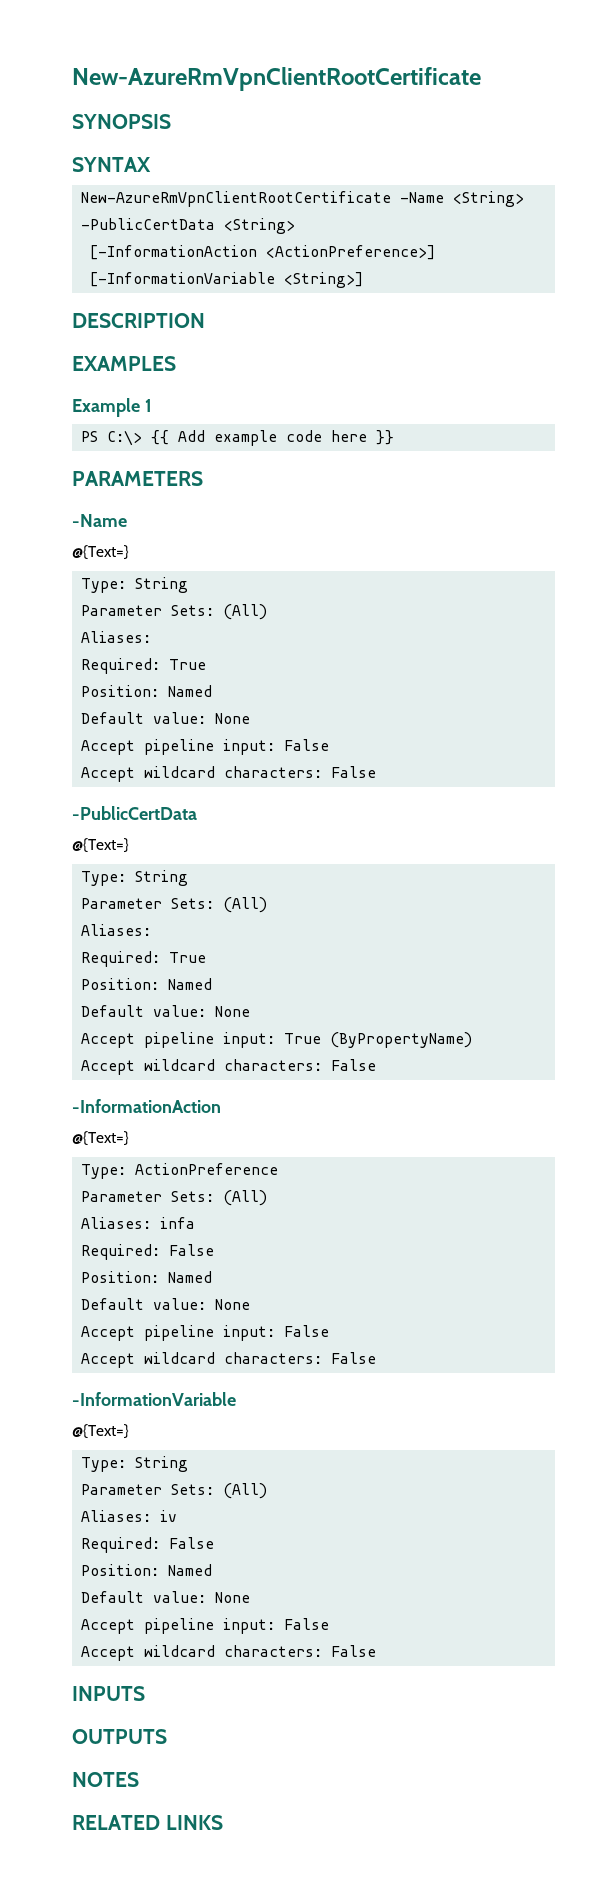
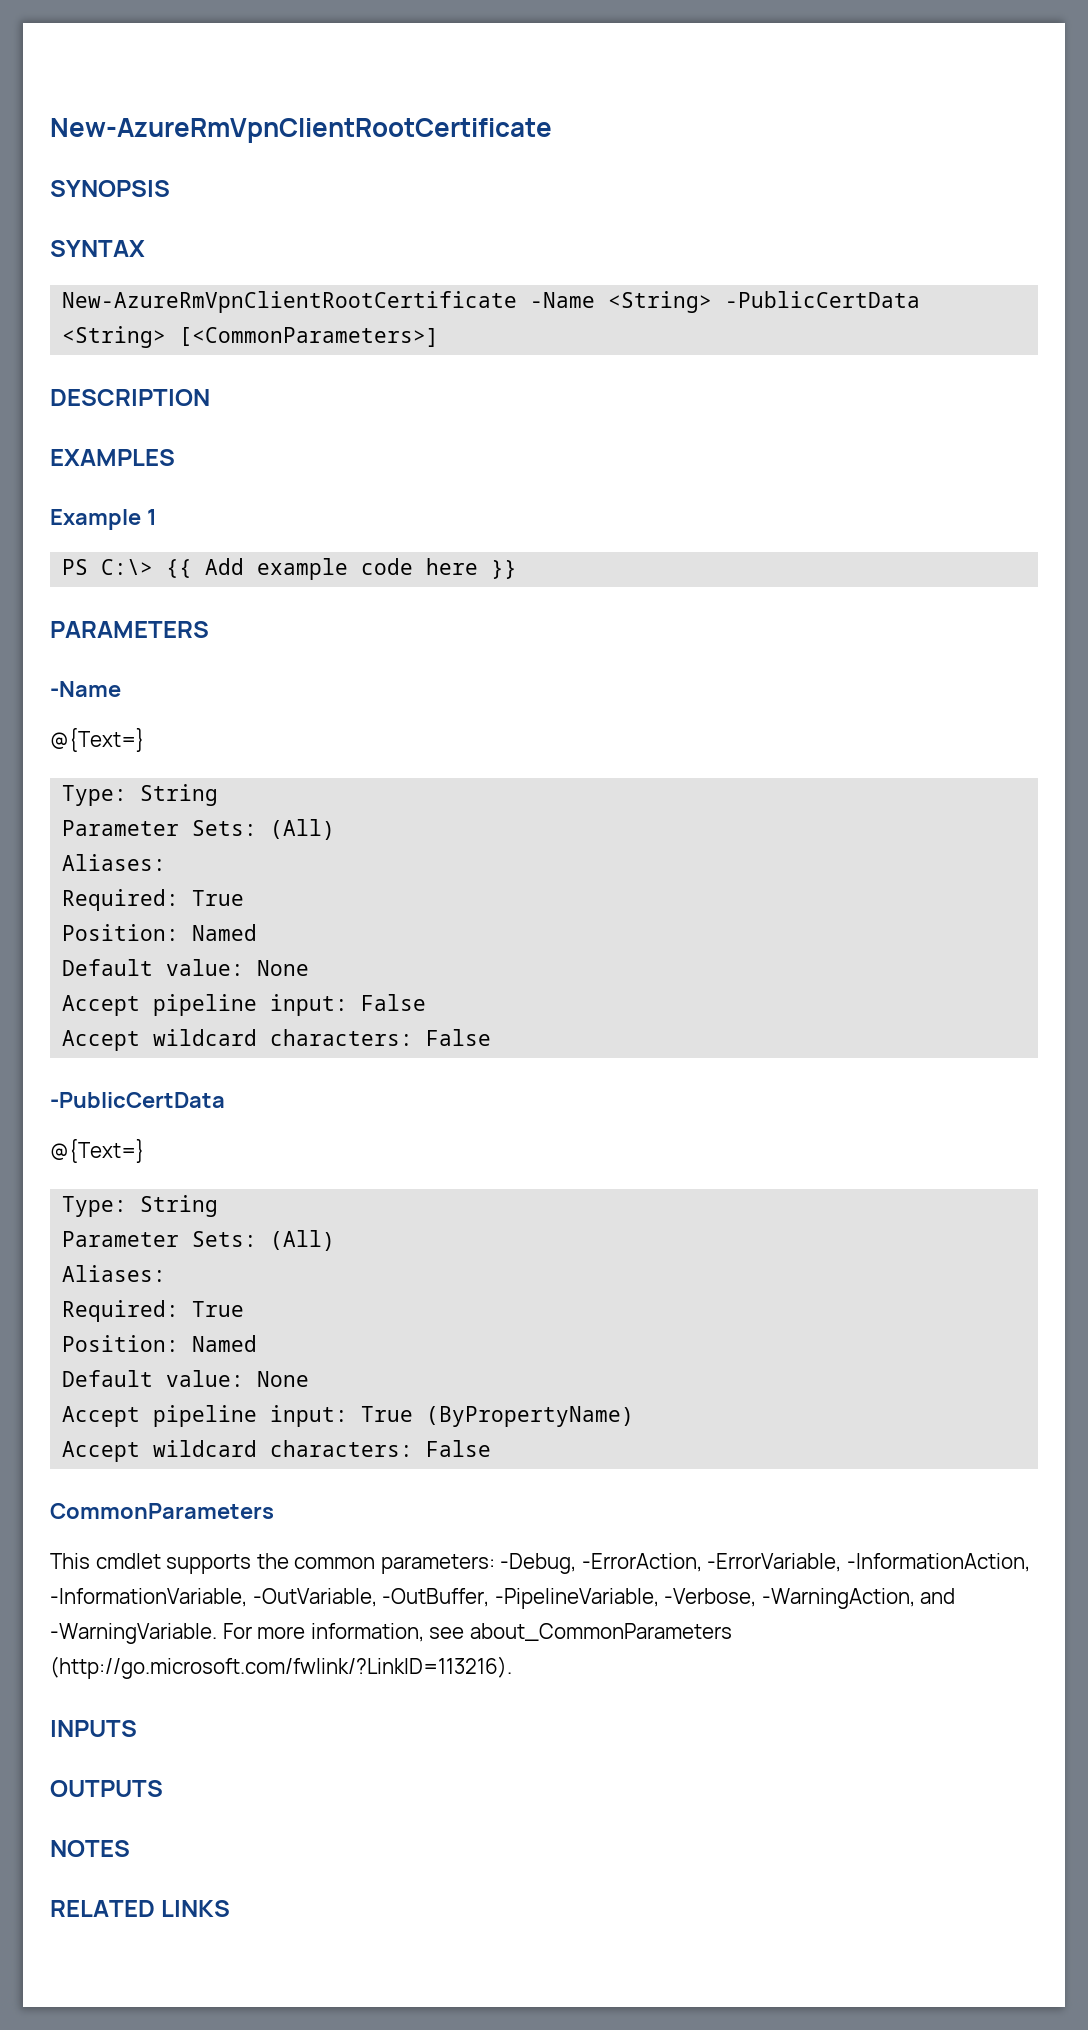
[90,245,436,260] [90,272,364,288] // [-InformationAction <ActionPreference>] [-InformationVariable <String>] -> [179,327,440,347] [<CommonParameters>]
[72,1099,221,1113] [72,1131,129,1146] [81,1163,279,1179] [81,1190,268,1206] [81,1217,196,1229] [81,1244,215,1260] [81,1271,213,1283] [81,1298,251,1310] [81,1325,330,1341] [81,1352,377,1368] [72,1392,236,1406] [72,1424,129,1439] [81,1456,189,1472] [81,1483,268,1499] [81,1510,178,1522] [81,1537,215,1553] [81,1564,213,1576] [81,1591,251,1603] [81,1618,330,1634] [81,1645,377,1661] -InformationAction // @{Text=} // Type: ActionPreference // Parameter Sets: (All) // Aliases: infa // Required: False // Position: Named // Default value: None // Accept pipeline input: False // Accept wildcard characters: False // -InformationVariable // @{Text=} // Type: String // Parameter Sets: (All) // Aliases: iv // Required: False // Position: Named // Default value: None // Accept pipeline input: False // Accept wildcard characters: False -> [50,1503,274,1519] [50,1553,1030,1574] [50,1588,956,1609] [50,1623,732,1644] [50,1656,512,1679] CommonParameters // This cmdlet supports the common parameters: -Debug, -ErrorAction, -ErrorVariable, -InformationAction, -InformationVariable, -OutVariable, -OutBuffer, -PipelineVariable, -Verbose, -WarningAction, and -WarningVariable. For more information, see about_CommonParameters (http://go.microsoft.com/fwlink/?LinkID=113216).

